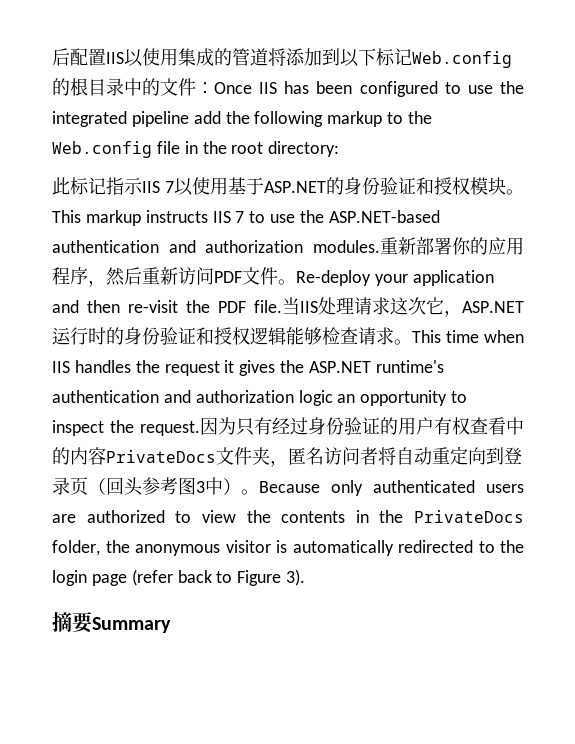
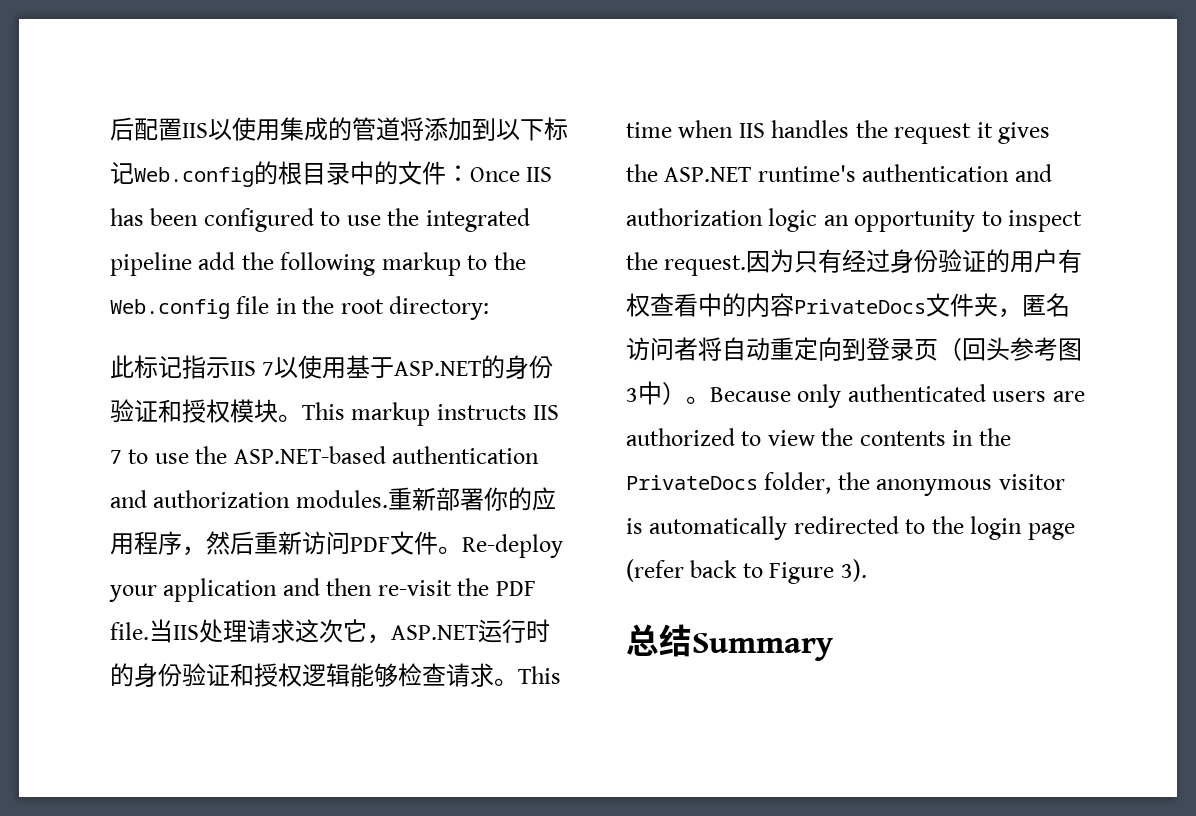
[52,612,93,633] 摘要 -> [626,624,692,657] 总结

